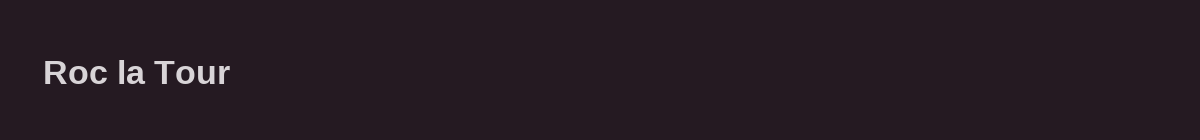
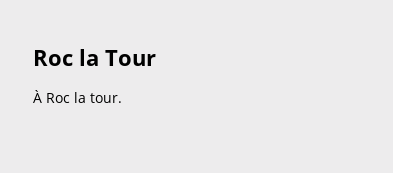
(231, 72) none -> [33,90,122,103] // À Roc la tour.

